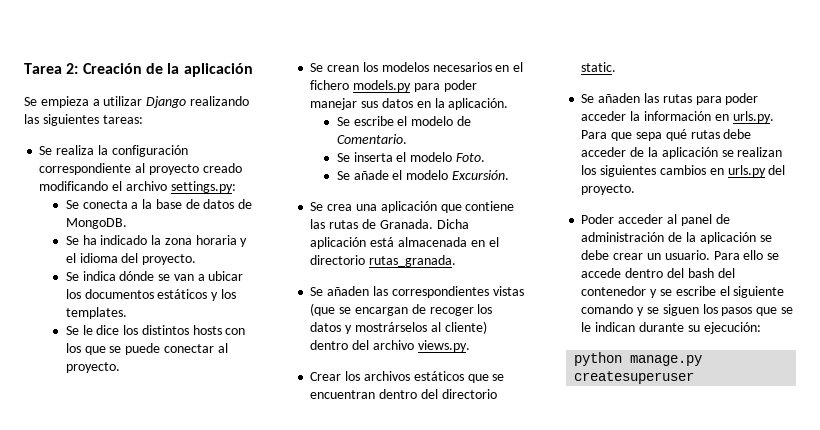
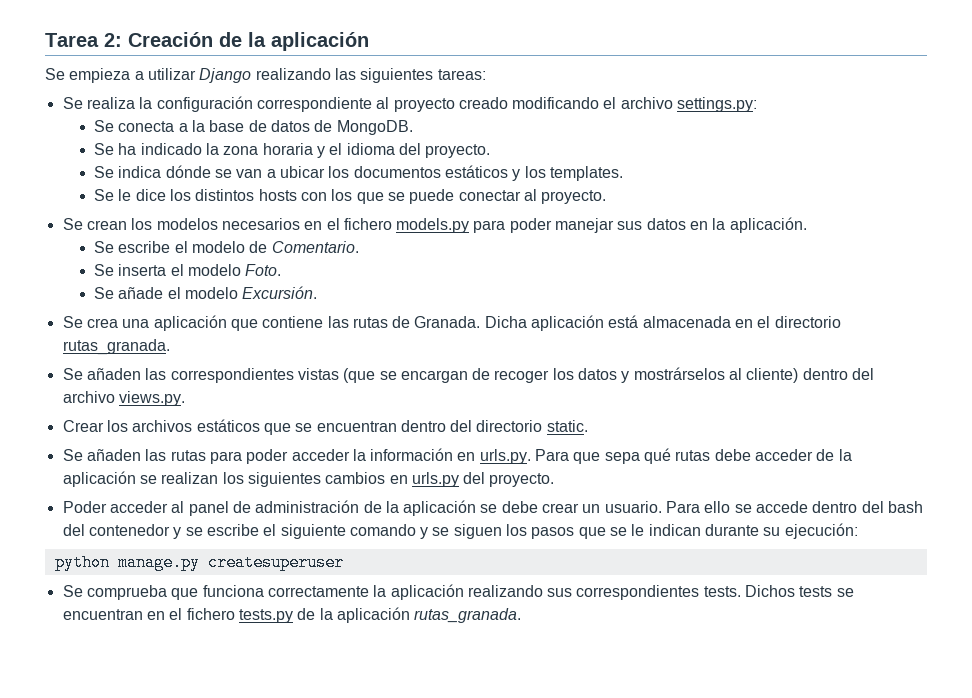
(695, 377) none -> [62,584,854,600] [62,607,522,623] // Se comprueba que funciona correctamente la aplicación realizando sus correspondientes tests. Dichos tests se encuentran en el fichero tests.py de la aplicación rutas_granada.

